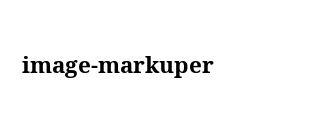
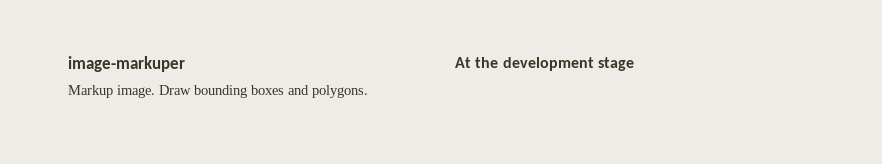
(214, 67) none -> [68,85,368,98] [455,57,634,71] // Markup image. Draw bounding boxes and polygons. // At the development stage

